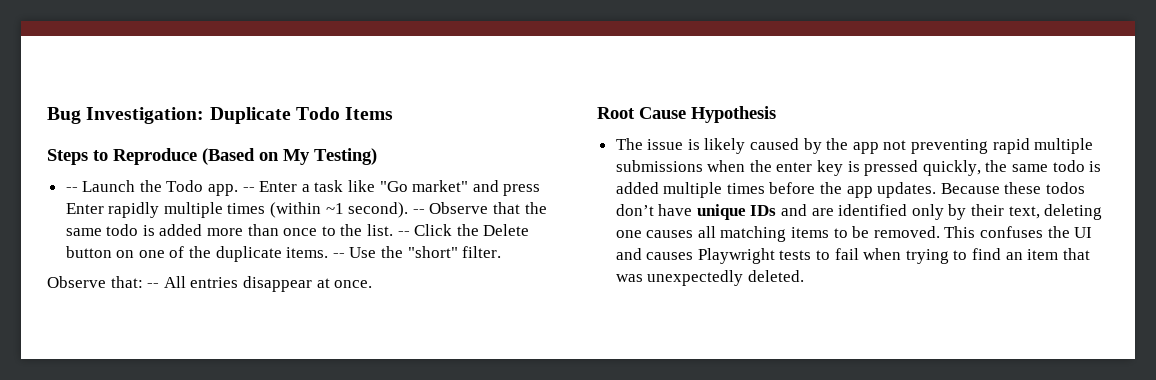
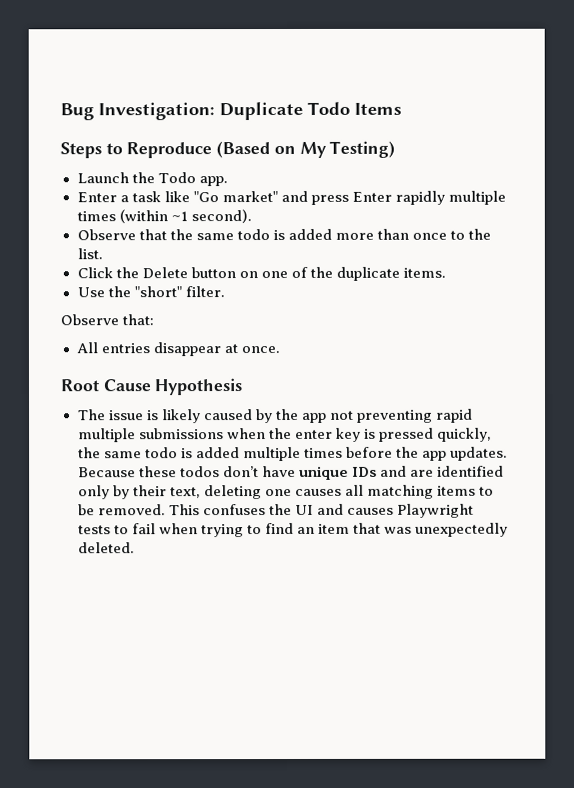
[65,187,78,192] -- -> (396, 149) none
[242,187,255,192] -- -> (228, 181) //
[412,209,425,214] -- -> (252, 216) //
[397,231,410,236] -- -> (103, 254) //
[332,253,345,258] -- -> (446, 272) //
[147,283,160,288] -- -> (155, 320) //

